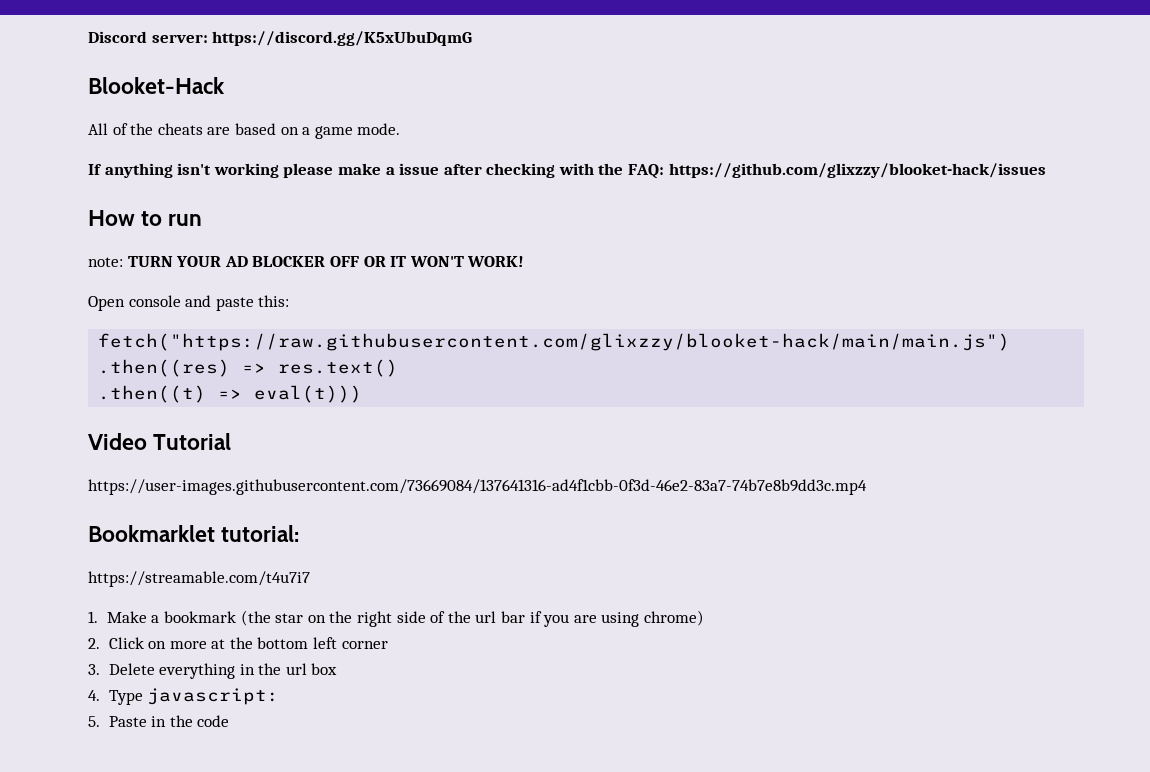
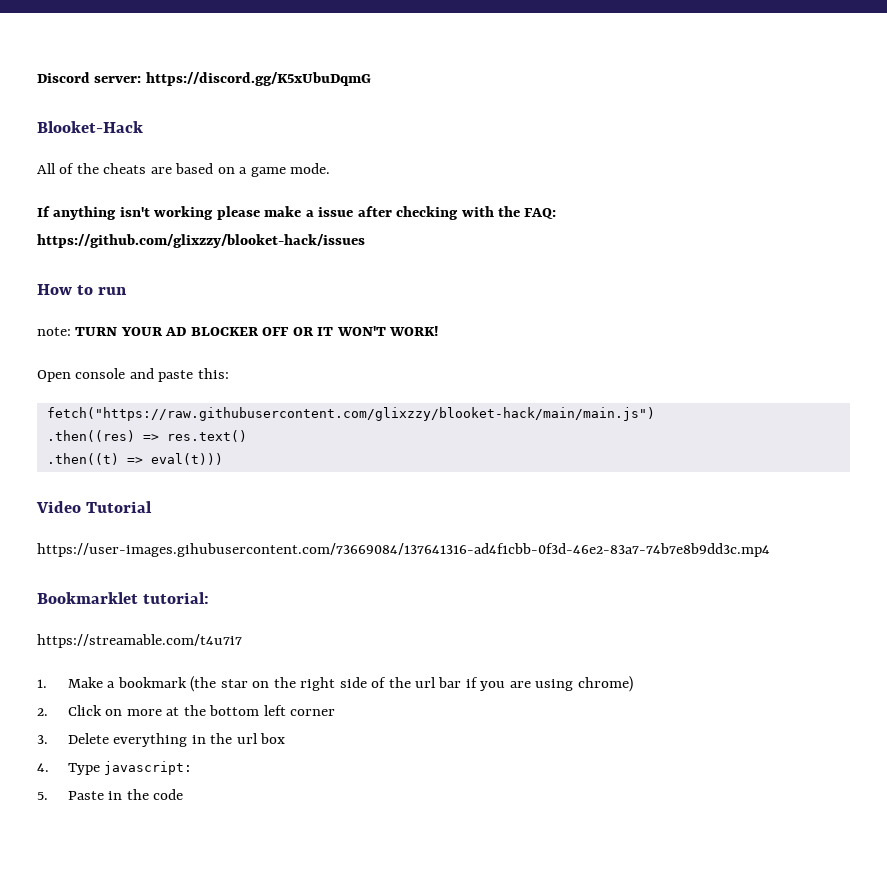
[88,479,867,495] https://user-images.githubusercontent.com/73669084/137641316-ad4f1cbb-0f3d-46e2-83a7-74b7e8b9dd3c.mp4 -> [37,543,770,557] https://user-images.gihubusercontent.com/73669084/137641316-ad4f1cbb-0f3d-46e2-83a7-74b7e8b9dd3c.mp4

